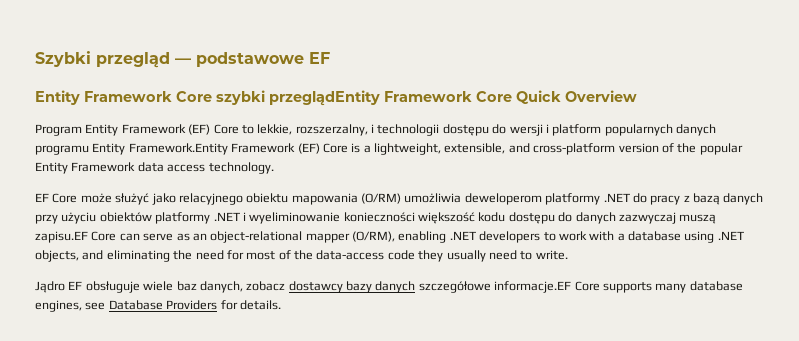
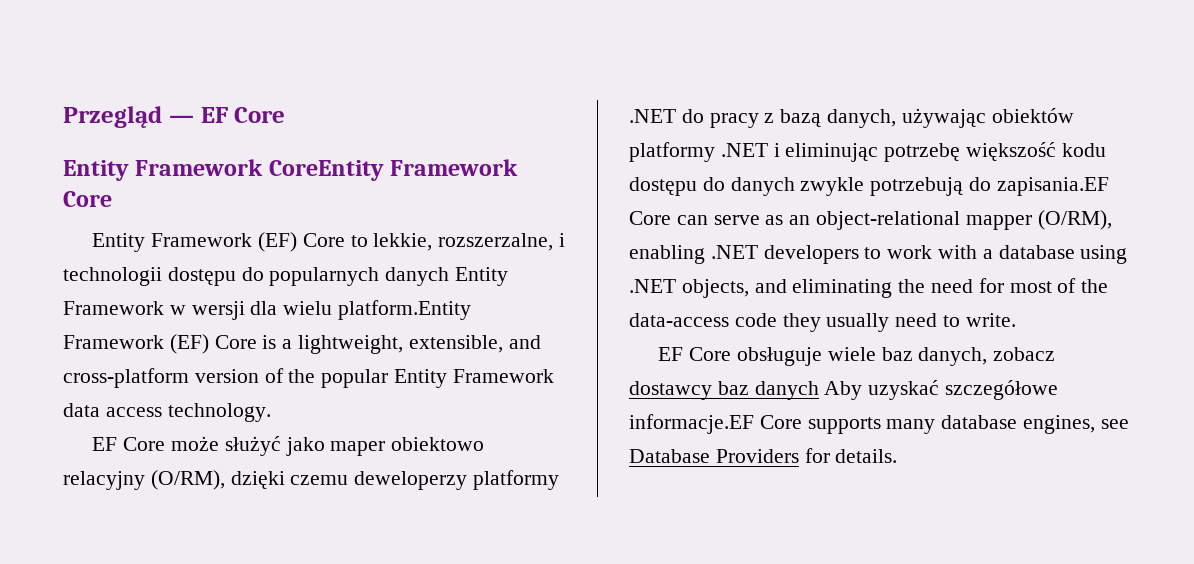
[35,51,330,68] [35,90,637,106] [35,124,82,136] Szybki przegląd — podstawowe EF // Entity Framework Core szybki przeglądEntity Framework Core Quick Overview // Program -> [63,106,286,128] [63,159,519,181] [63,191,112,207] Przegląd — EF Core // Entity Framework CoreEntity Framework Core //
[295,124,368,136] rozszerzalny, -> [438,233,554,251] rozszerzalne,
[509,124,716,136] [35,143,228,155] wersji i platform popularnych danych programu Entity Framework.Entity -> [269,267,509,286] [63,300,472,320] popularnych danych Entity Framework w wersji dla wielu platform.Entity
[178,193,542,205] relacyjnego obiektu mapowania (O/RM) umożliwia deweloperom -> [330,437,485,456] [63,470,468,490] maper obiektowo relacyjny (O/RM), dzięki czemu deweloperzy
[723,193,764,205] [35,212,97,224] danych przy użyciu -> [827,108,986,128] danych, używając
[249,212,415,224] wyeliminowanie konieczności -> [785,143,961,162] eliminując potrzebę
[618,212,717,224] [35,231,88,243] zazwyczaj muszą zapisu.EF -> [800,177,1109,196] zwykle potrzebują do zapisania.EF
[35,281,83,293] Jądro EF -> [658,347,732,361] EF Core
[346,281,416,293] bazy danych -> [717,380,940,400] baz danych Aby uzyskać

